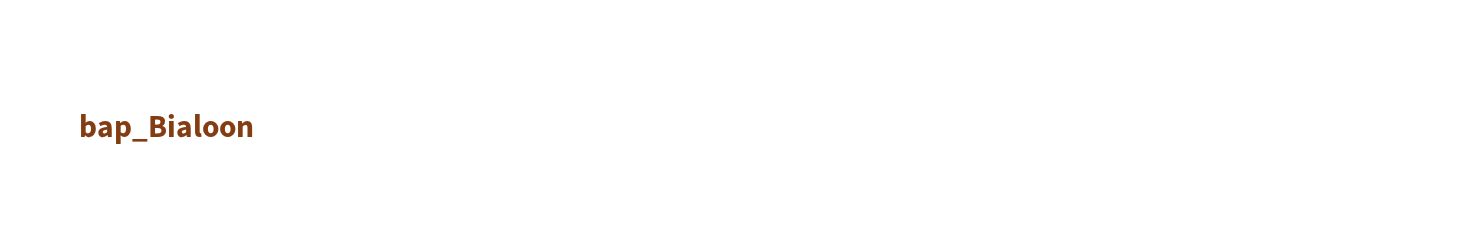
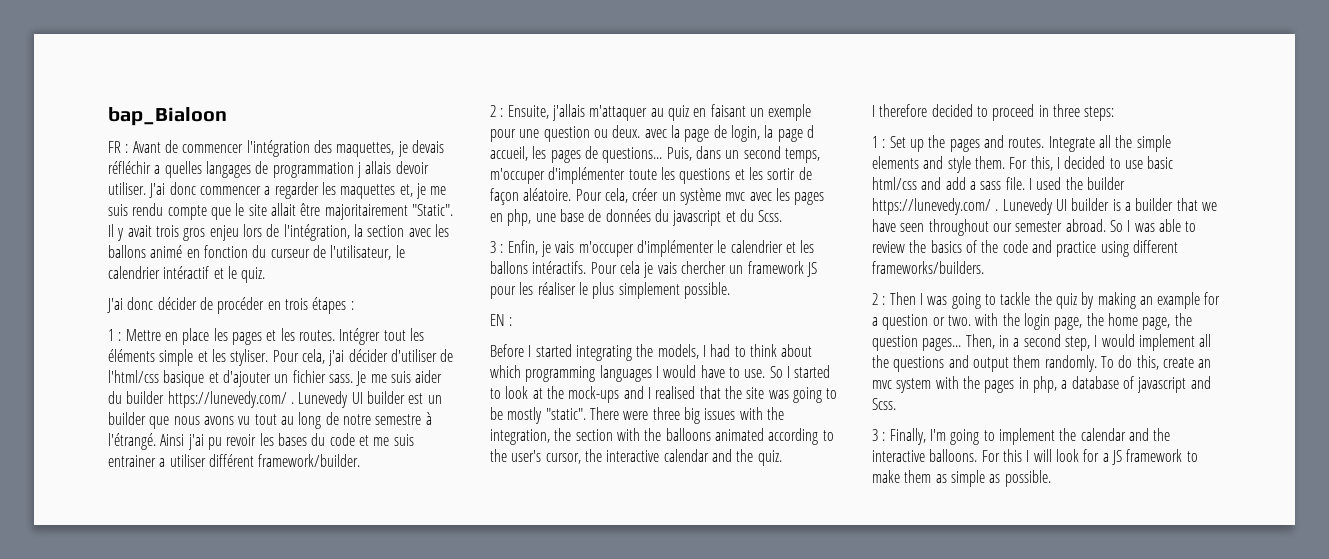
(254, 129) none -> [108,140,444,157] [108,161,429,178] [108,182,447,199] [108,203,453,220] [108,224,449,241] [108,245,405,260] [108,266,266,283] [107,297,354,314] [108,328,424,345] [108,349,454,366] [108,370,443,387] [108,391,442,408] [108,412,432,429] [108,433,414,450] [108,454,361,467] [490,104,812,121] [490,125,814,142] [490,146,820,163] [490,167,812,184] [490,188,825,205] [490,209,783,226] [490,240,815,257] [490,261,817,278] [490,282,730,299] [490,314,513,326] [490,344,813,361] [490,365,831,382] [490,386,838,403] [490,407,784,424] [490,428,834,445] [490,449,782,466] [872,104,1115,121] [872,135,1171,152] [872,156,1174,173] [872,177,1125,190] [872,198,1217,215] [872,219,1197,236] [872,240,1178,257] [872,261,984,274] [872,292,1221,309] [872,313,1192,330] [872,334,1212,351] [872,355,1212,372] [872,376,1211,393] [872,398,896,410] [872,428,1171,445] [872,449,1198,465] [872,470,1051,487] // FR : Avant de commencer l'intégration des maquettes, je devais réfléchir a quelles langages de programmation j allais devoir utiliser. J'ai donc commencer a regarder les maquettes et, je me suis rendu compte que le site allait être majoritairement "Static". Il y avait trois gros enjeu lors de l'intégration, la section avec les ballons animé en fonction du curseur de l'utilisateur, le calendrier intéractif et le quiz. // J'ai donc décider de procéder en trois étapes : // 1 : Mettre en place les pages et les routes. Intégrer tout les éléments simple et les styliser. Pour cela, j'ai décider d'utiliser de l'html/css basique et d'ajouter un fichier sass. Je me suis aider du builder https://lunevedy.com/ . Lunevedy UI builder est un builder que nous avons vu tout au long de notre semestre à l'étrangé. Ainsi j'ai pu revoir les bases du code et me suis entrainer a utiliser différent framework/builder. // 2 : Ensuite, j'allais m'attaquer au quiz en faisant un exemple pour une question ou deux. avec la page de login, la page d accueil, les pages de questions... Puis, dans un second temps, m'occuper d'implémenter toute les questions et les sortir de façon aléatoire. Pour cela, créer un système mvc avec les pages en php, une base de données du javascript et du Scss. // 3 : Enfin, je vais m'occuper d'implémenter le calendrier et les ballons intéractifs. Pour cela je vais chercher un framework JS pour les réaliser le plus simplement possible. // EN : // Before I started integrating the models, I had to think about which programming languages I would have to use. So I started to look at the mock-ups and I realised that the site was going to be mostly "static". There were three big issues with the integration, the section with the balloons animated according to the user's cursor, the interactive calendar and the quiz. // I therefore decided to proceed in three steps: // 1 : Set up the pages and routes. Integrate all the simple elements and style them. For this, I decided to use basic html/css and add a sass file. I used the builder https://lunevedy.com/ . Lunevedy UI builder is a builder that we have seen throughout our semester abroad. So I was able to review the basics of the code and practice using different frameworks/builders. // 2 : Then I was going to tackle the quiz by making an example for a question or two. with the login page, the home page, the question pages... Then, in a second step, I would implement all the questions and output them randomly. To do this, create an mvc system with the pages in php, a database of javascript and Scss. // 3 : Finally, I'm going to implement the calendar and the interactive balloons. For this I will look for a JS framework to make them as simple as possible.

